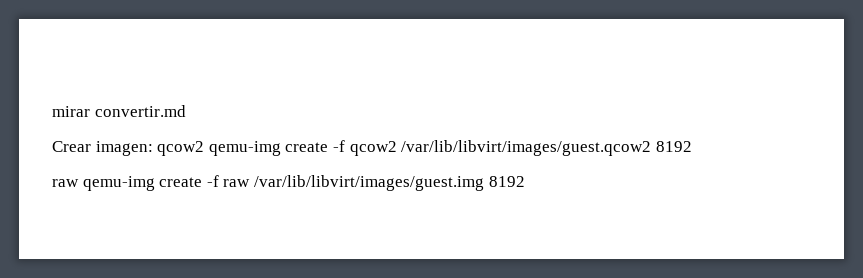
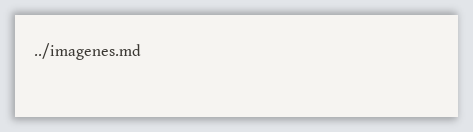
[52,105,186,117] [52,140,692,156] [52,175,525,191] mirar convertir.md // Crear imagen: qcow2 qemu-img create -f qcow2 /var/lib/libvirt/images/guest.qcow2 8192 // raw qemu-img create -f raw /var/lib/libvirt/images/guest.img 8192 -> [34,43,141,60] ../imagenes.md

